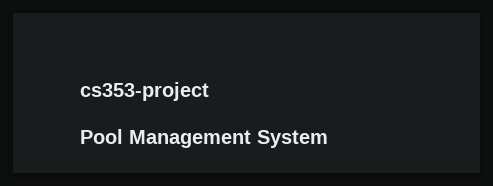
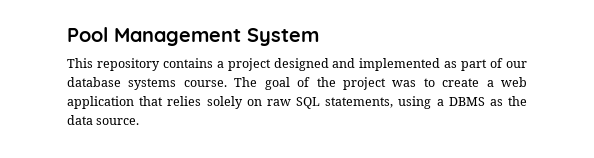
[80,82,209,101] cs353-project // -> (67, 34) none
(328, 139) none -> [67,58,528,71] [67,77,527,90] [67,96,527,109] [67,115,140,125] // This repository contains a project designed and implemented as part of our database systems course. The goal of the project was to create a web application that relies solely on raw SQL statements, using a DBMS as the data source.

